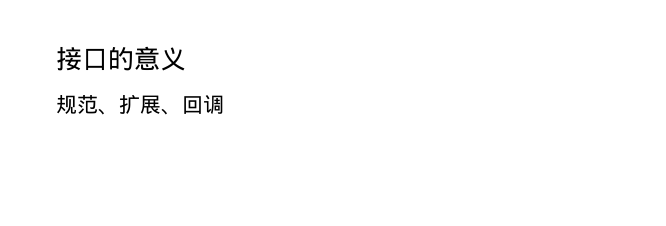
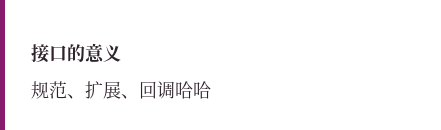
(224, 104) none -> [175,81,211,99] 哈哈

